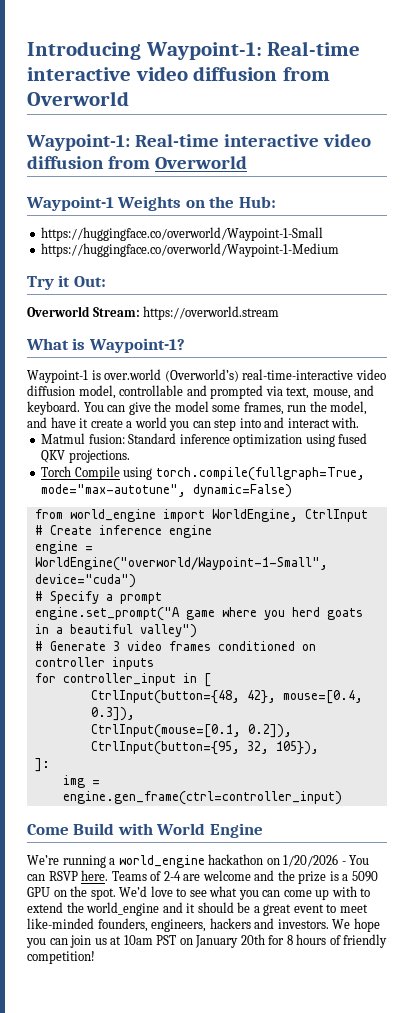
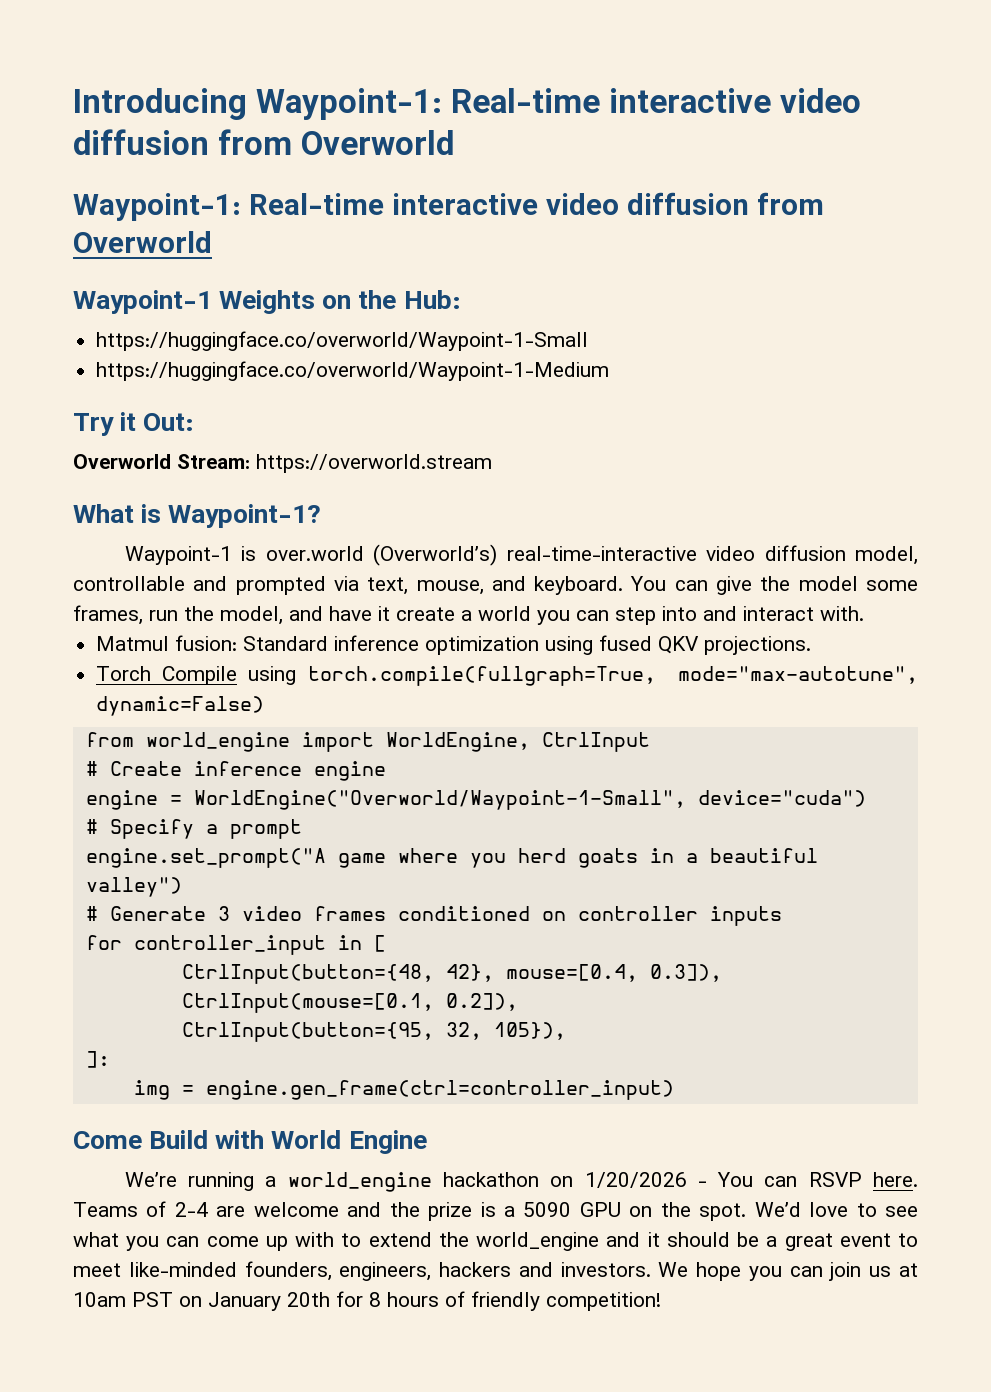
[34,557,328,571] WorldEngine("overworld/Waypoint-1-Small", -> [193,790,686,810] WorldEngine("Overworld/Waypoint-1-Small",

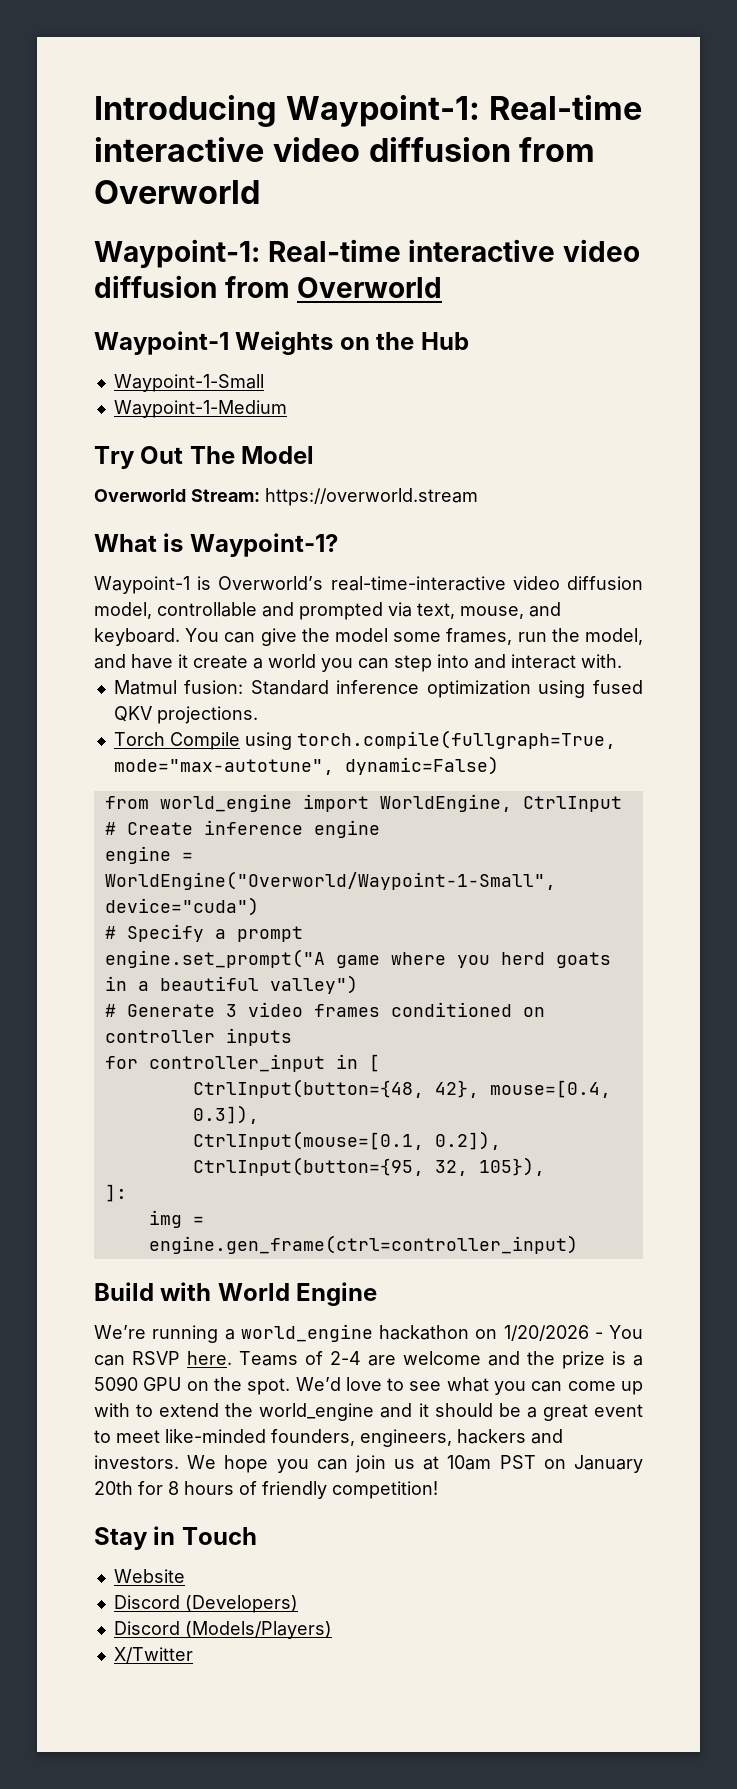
[403,290,461,309] [96,331,589,351] [96,361,610,381] [73,412,195,436] Hub: // https://huggingface.co/overworld/Waypoint-1-Small // https://huggingface.co/overworld/Waypoint-1-Medium // Try it Out: -> [420,332,469,350] [113,374,264,392] [113,400,287,418] [94,446,315,469] Hub // Waypoint-1-Small // Waypoint-1-Medium // Try Out The Model
[265,544,498,566] over.world (Overworld’s) -> [218,576,324,590] Overworld’s
[73,1131,142,1149] Come -> (578, 1244) none
(661, 1301) none -> [94,1526,257,1550] [113,1569,185,1583] [113,1595,298,1613] [113,1621,332,1639] [113,1647,193,1663] // Stay in Touch // Website // Discord (Developers) // Discord (Models/Players) // X/Twitter

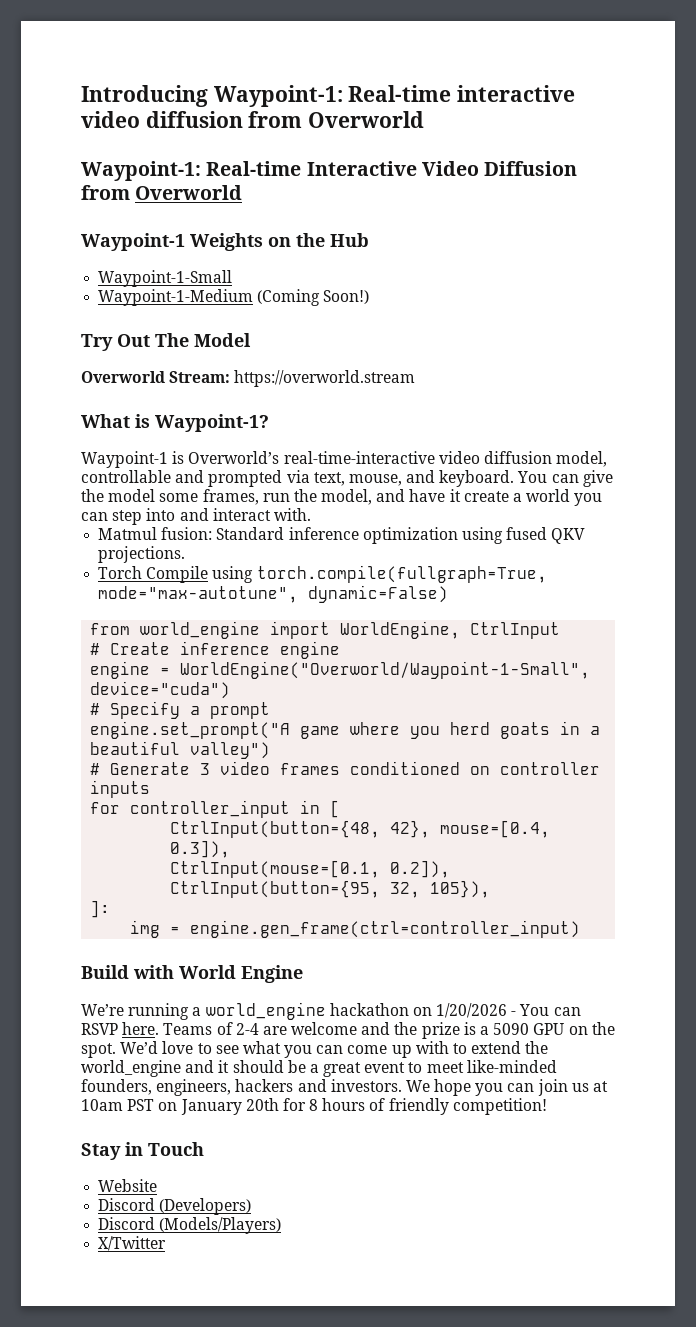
[408,239,640,262] [94,275,217,298] interactive video diffusion -> [306,161,578,176] Interactive Video Diffusion
(287, 409) none -> [257,289,370,306] (Coming Soon!)

